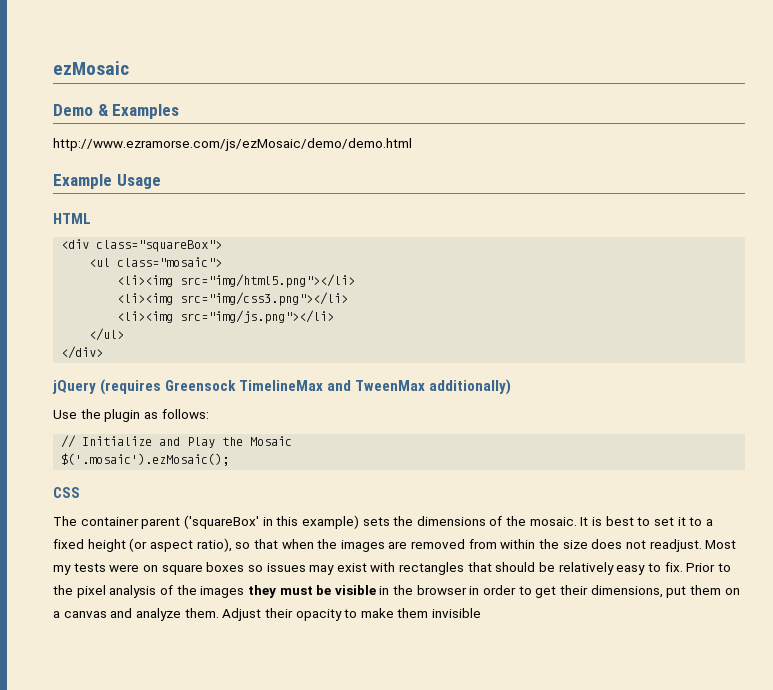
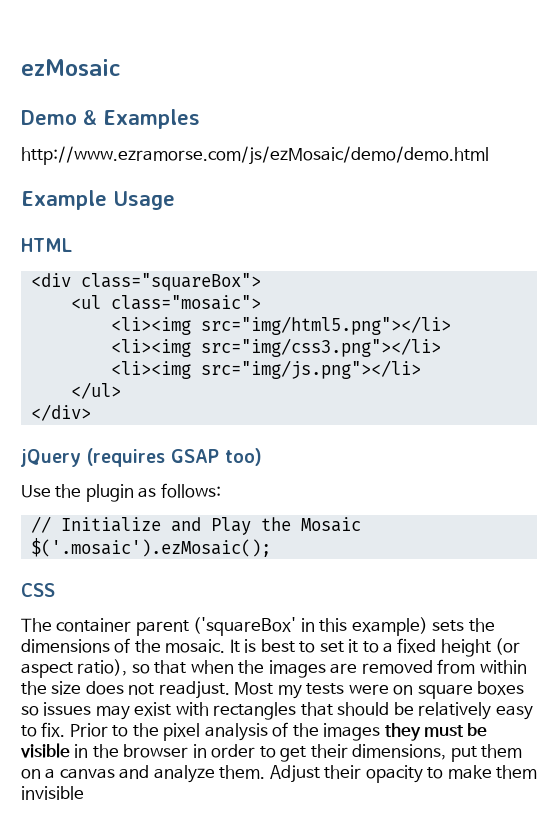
[165,379,512,395] Greensock TimelineMax and TweenMax additionally) -> [171,448,262,466] GSAP too)

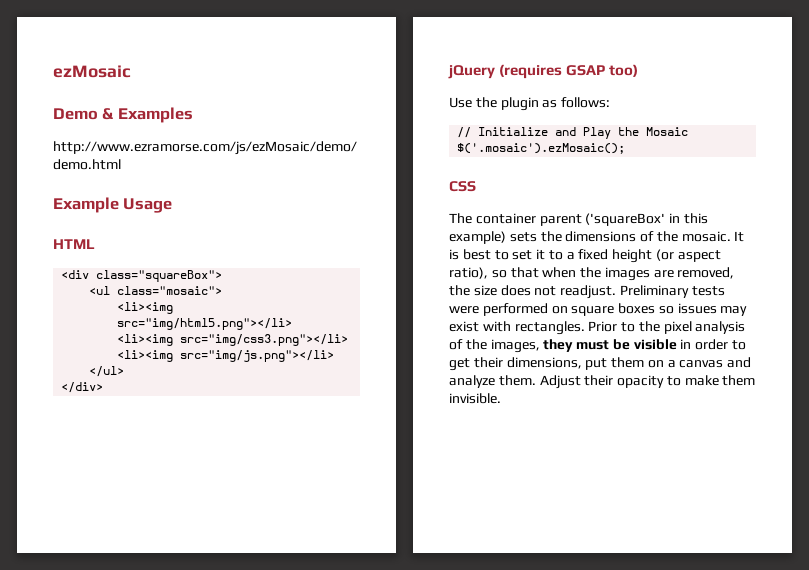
[361,659,527,674] removed from within -> [677,267,735,279] removed,
[234,682,302,699] Most my -> [619,285,689,298] Preliminary
(389, 689) none -> [482,303,548,316] performed
[213,702,533,720] [21,722,66,737] rectangles that should be relatively easy to fix. -> [514,321,585,335] rectangles.
[323,723,381,741] images -> [490,339,540,353] images,
[92,744,207,758] the browser in -> (692, 344) none
[21,786,84,800] invisible -> [449,393,501,404] invisible.

